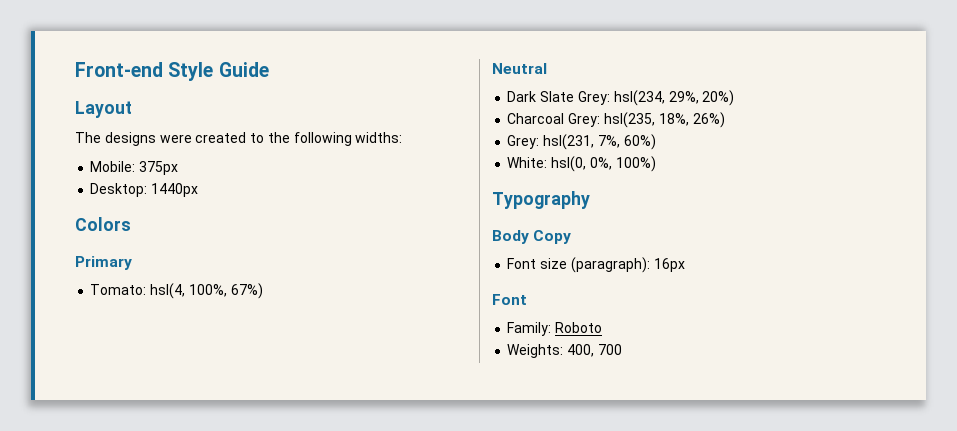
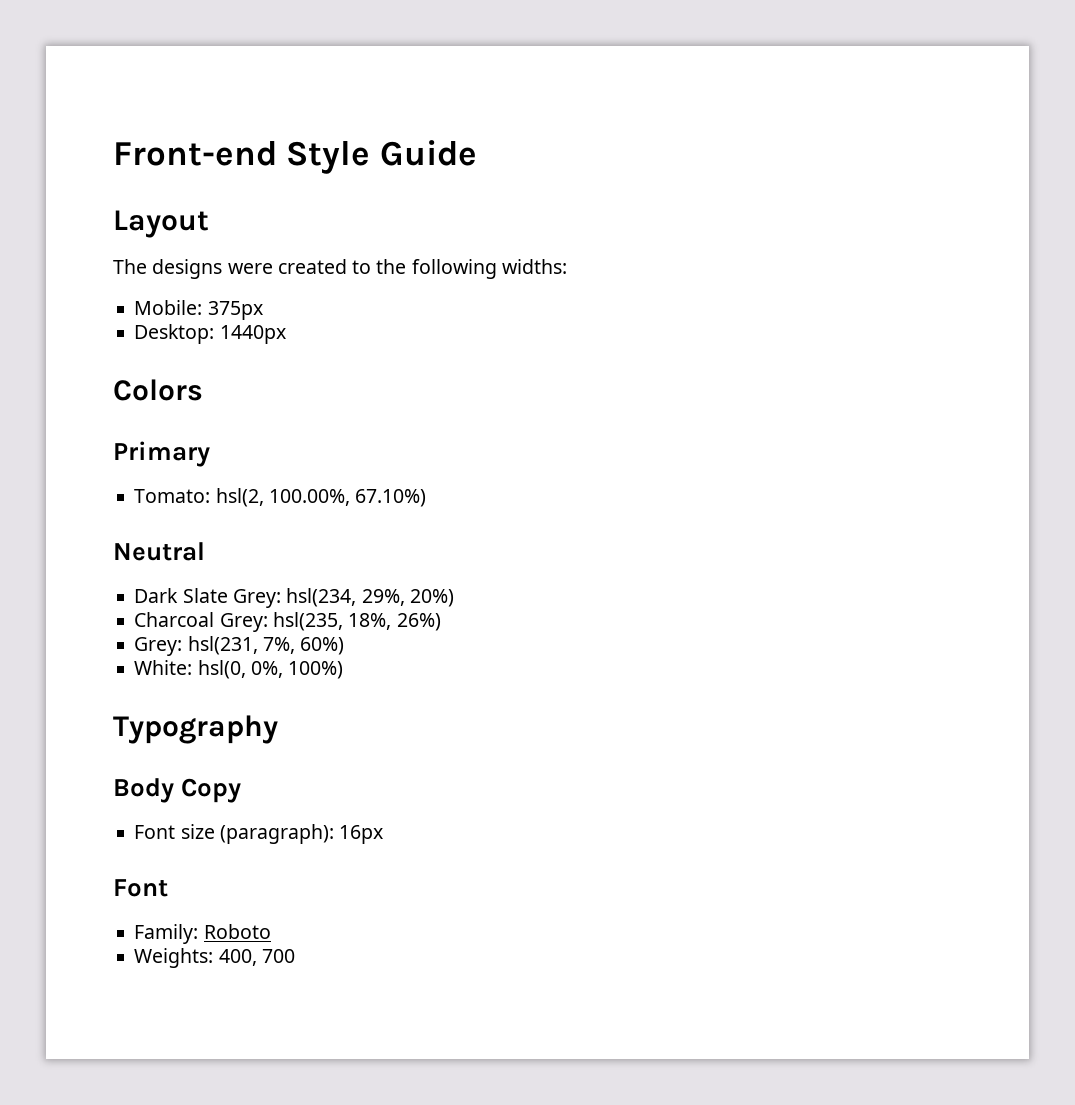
[150,283,263,299] hsl(4, 100%, 67%) -> [215,488,427,507] hsl(2, 100.00%, 67.10%)

